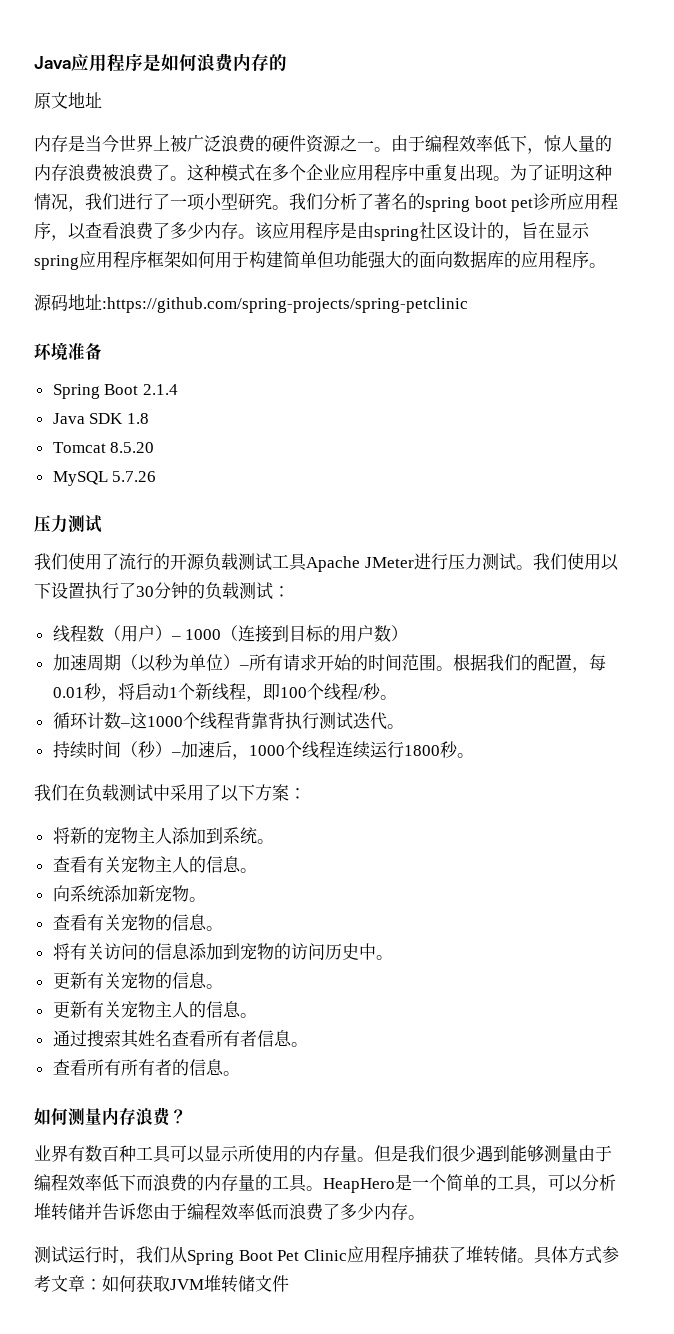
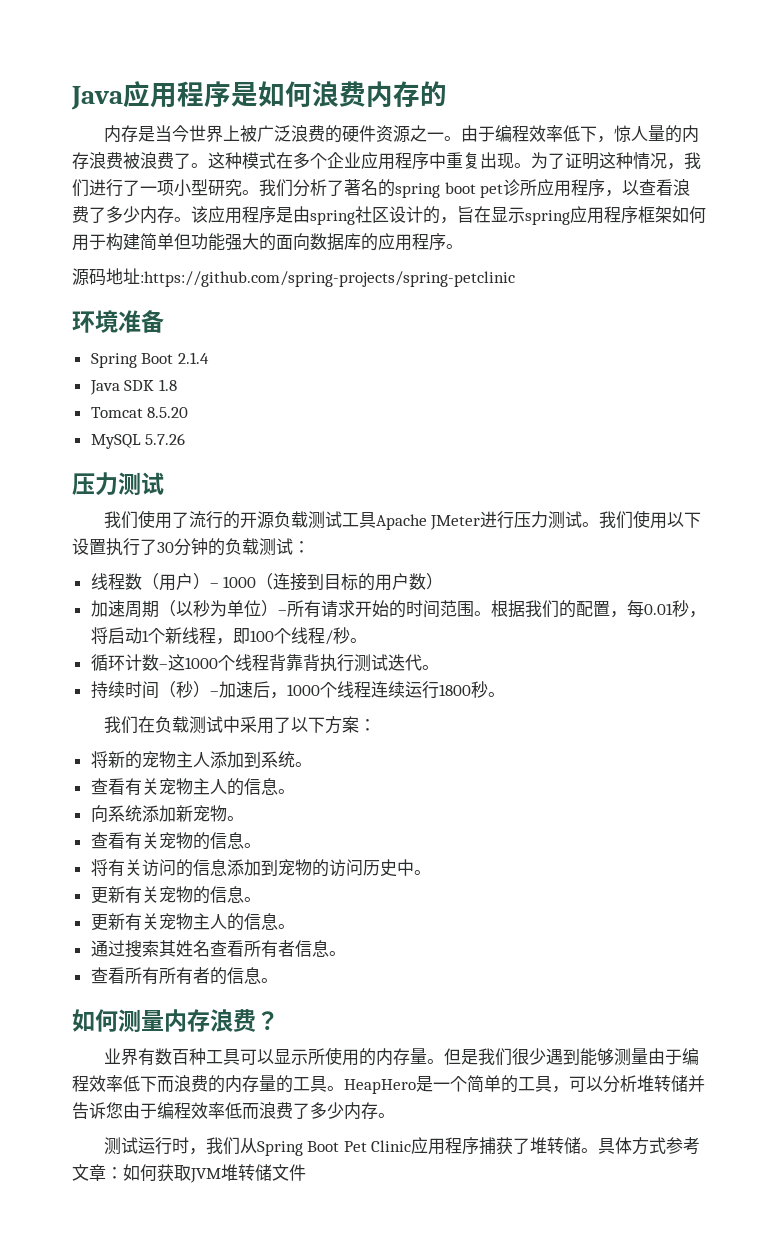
[34,92,102,109] // 原文地址 -> (447, 94) none

